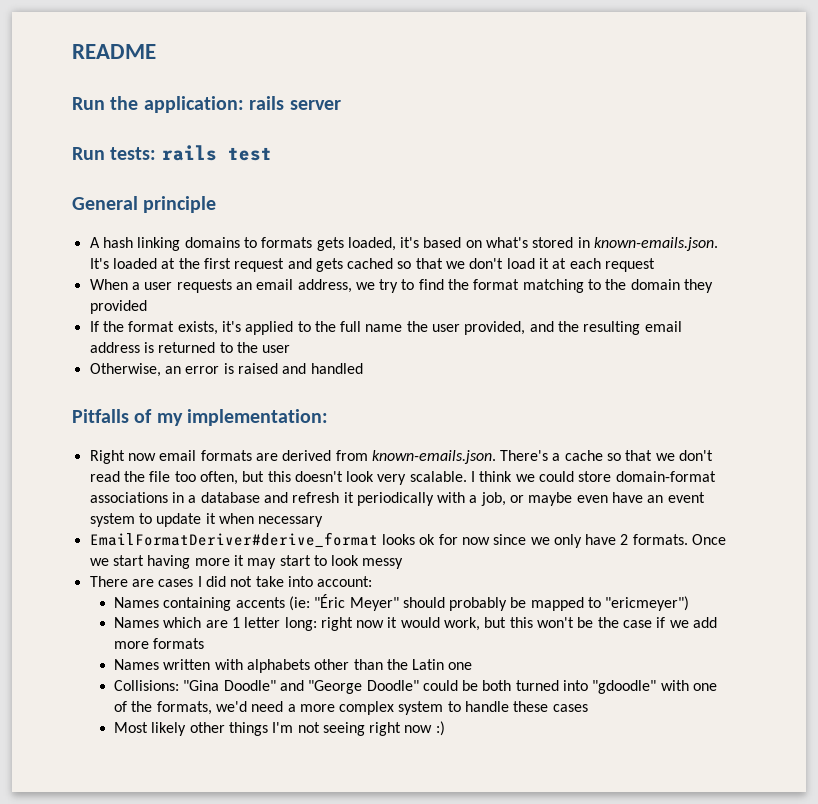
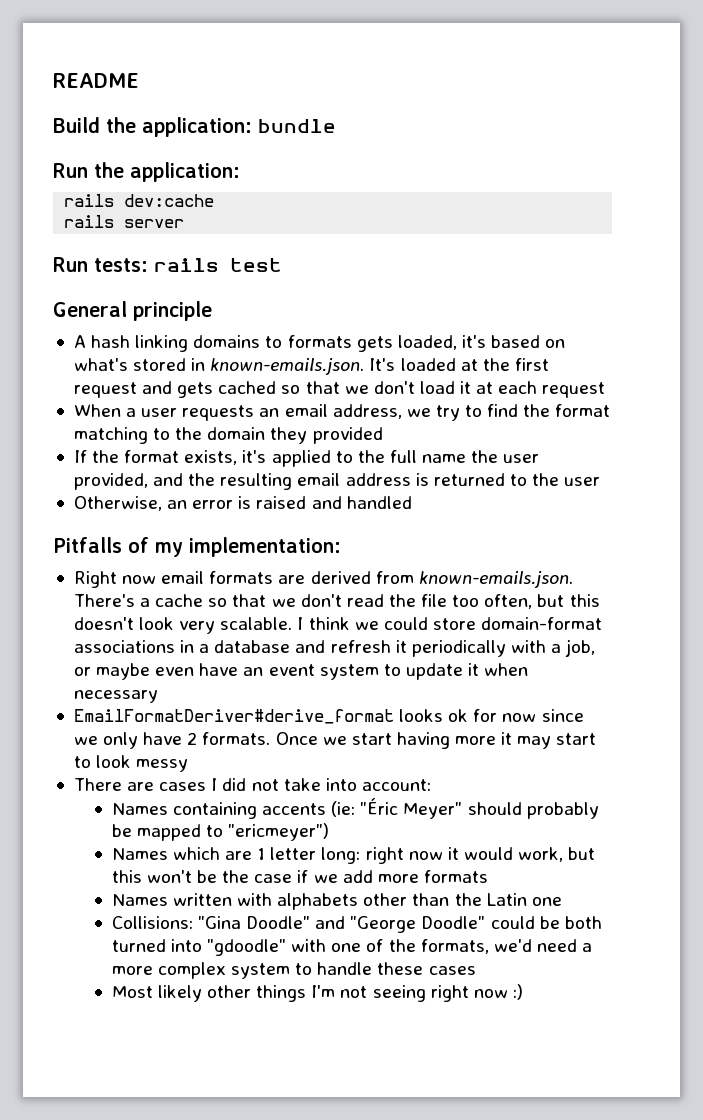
(156, 51) none -> [53,117,336,137] // Build the application: bundle
(244, 104) none -> [64,194,215,207] // rails dev:cache //

